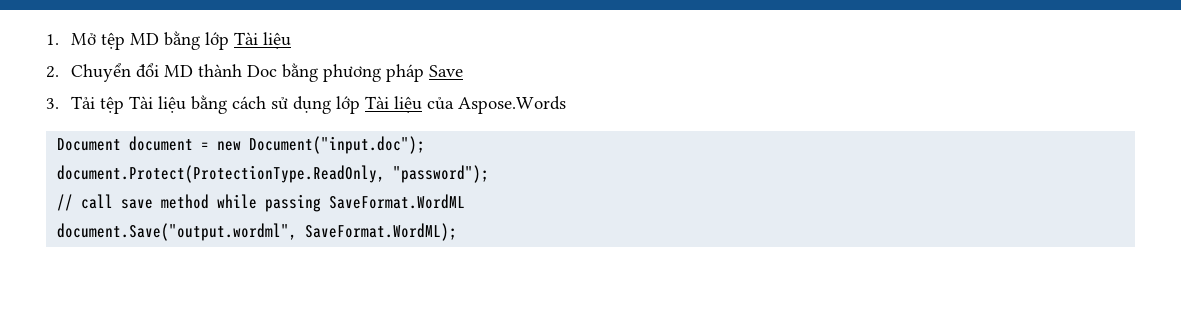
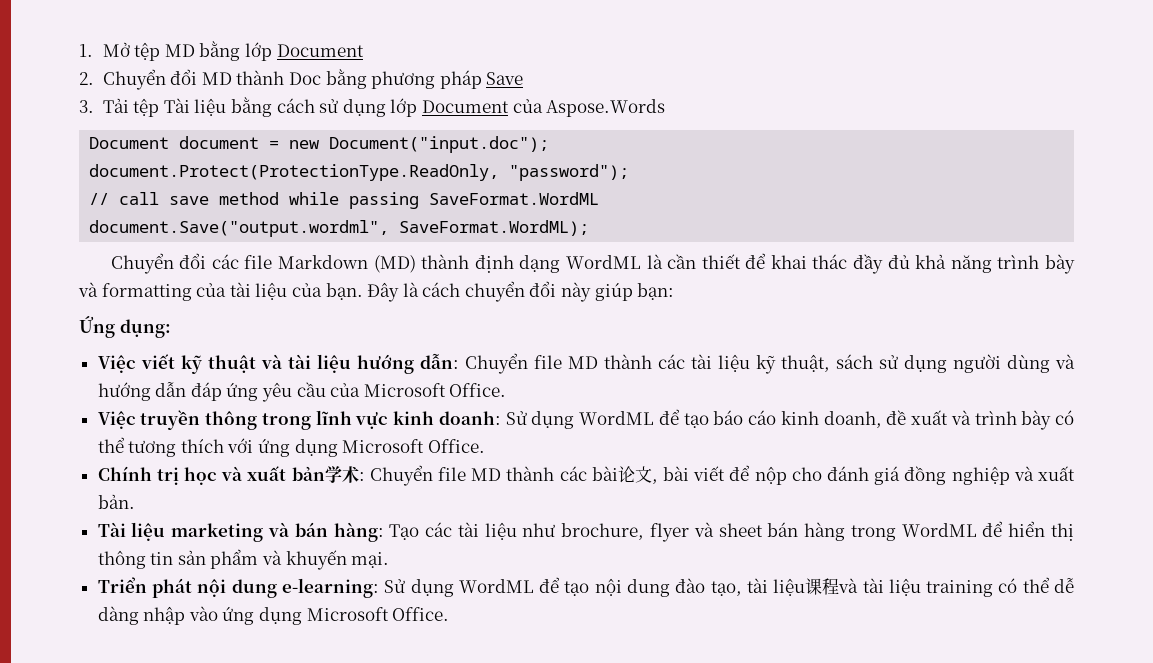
[234,32,292,49] Tài liệu -> [276,44,364,57] Document
[365,96,423,113] Tài liệu -> [421,100,509,113] Document
(458, 232) none -> [110,253,1075,274] [78,281,675,302] [79,316,171,338] [97,353,1076,374] [97,382,507,402] [97,409,1075,430] [97,437,485,457] [97,465,1076,486] [97,494,135,509] [97,521,1074,542] [97,549,390,570] [97,577,1074,598] [97,606,450,625] // Chuyển đổi các file Markdown (MD) thành định dạng WordML là cần thiết để khai thác đầy đủ khả năng trình bày và formatting của tài liệu của bạn. Đây là cách chuyển đổi này giúp bạn: // Ứng dụng: // Việc viết kỹ thuật và tài liệu hướng dẫn: Chuyển file MD thành các tài liệu kỹ thuật, sách sử dụng người dùng và hướng dẫn đáp ứng yêu cầu của Microsoft Office. // Việc truyền thông trong lĩnh vực kinh doanh: Sử dụng WordML để tạo báo cáo kinh doanh, đề xuất và trình bày có thể tương thích với ứng dụng Microsoft Office. // Chính trị học và xuất bản学术: Chuyển file MD thành các bài论文, bài viết để nộp cho đánh giá đồng nghiệp và xuất bản. // Tài liệu marketing và bán hàng: Tạo các tài liệu như brochure, flyer và sheet bán hàng trong WordML để hiển thị thông tin sản phẩm và khuyến mại. // Triển phát nội dung e-learning: Sử dụng WordML để tạo nội dung đào tạo, tài liệu课程và tài liệu training có thể dễ dàng nhập vào ứng dụng Microsoft Office.

